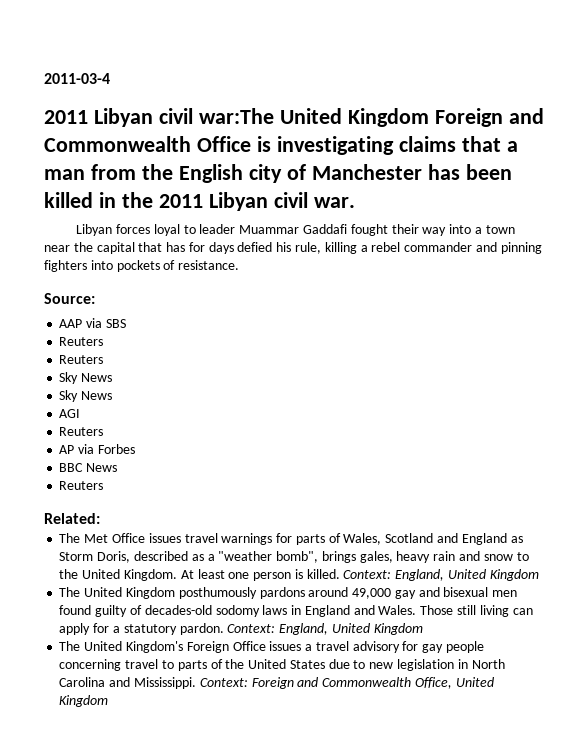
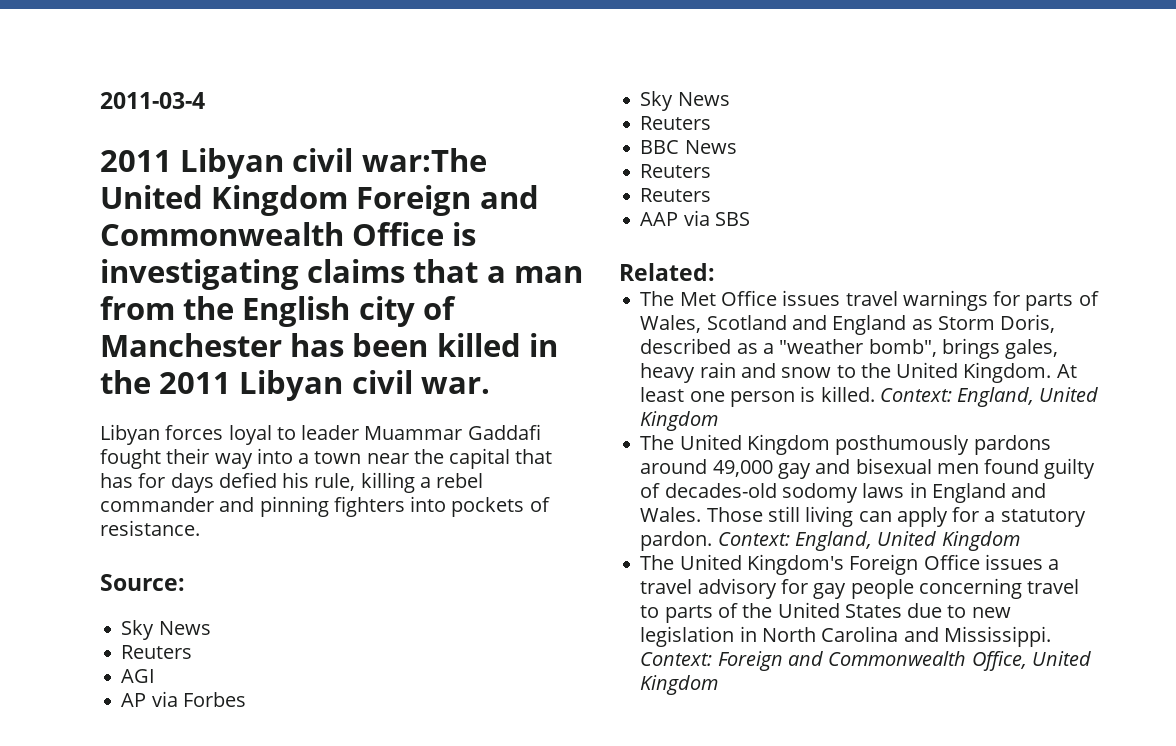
[59,318,126,328] [59,337,104,346] [59,355,104,364] [59,372,113,384] [59,390,113,402] [59,409,81,418] [59,427,104,436] [59,444,135,454] [59,463,118,472] [59,481,104,490] AAP via SBS // Reuters // Reuters // Sky News // Sky News // AGI // Reuters // AP via Forbes // BBC News // Reuters -> [121,620,211,640] [121,645,193,659] [121,669,156,683] [121,691,246,707] [640,91,730,111] [640,116,712,130] [640,140,737,154] [640,164,712,178] [640,188,712,202] [640,210,750,226] Sky News // Reuters // AGI // AP via Forbes // Sky News // Reuters // BBC News // Reuters // Reuters // AAP via SBS

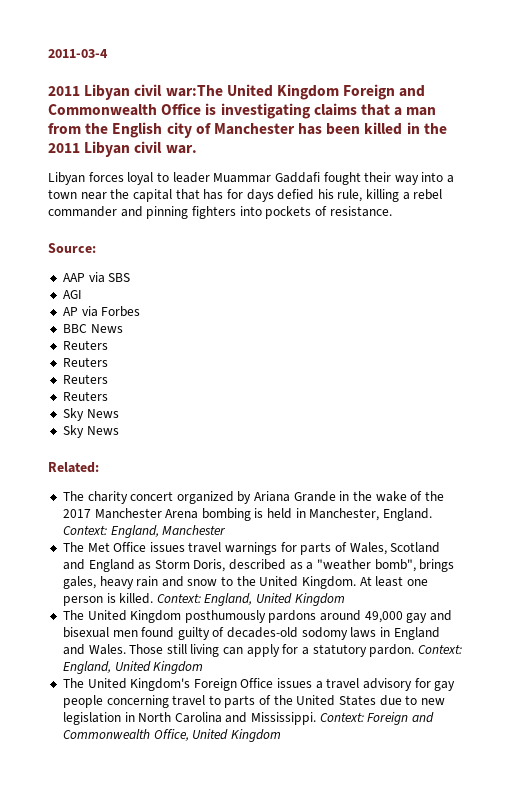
[121,620,211,640] [121,645,193,659] Sky News // Reuters -> [62,272,131,283] AAP via SBS
[640,91,730,111] [640,116,712,130] // Sky News // Reuters -> (141, 311) none
[640,210,750,226] [619,263,715,281] AAP via SBS // Related: -> [62,374,108,384] [62,391,108,401] [62,408,119,421] [62,425,119,438] [48,462,99,473] [62,491,444,504] [62,508,433,521] [62,525,227,538] Reuters // Reuters // Sky News // Sky News // Related: // The charity concert organized by Ariana Grande in the wake of the 2017 Manchester Arena bombing is held in Manchester, England. Context: England, Manchester

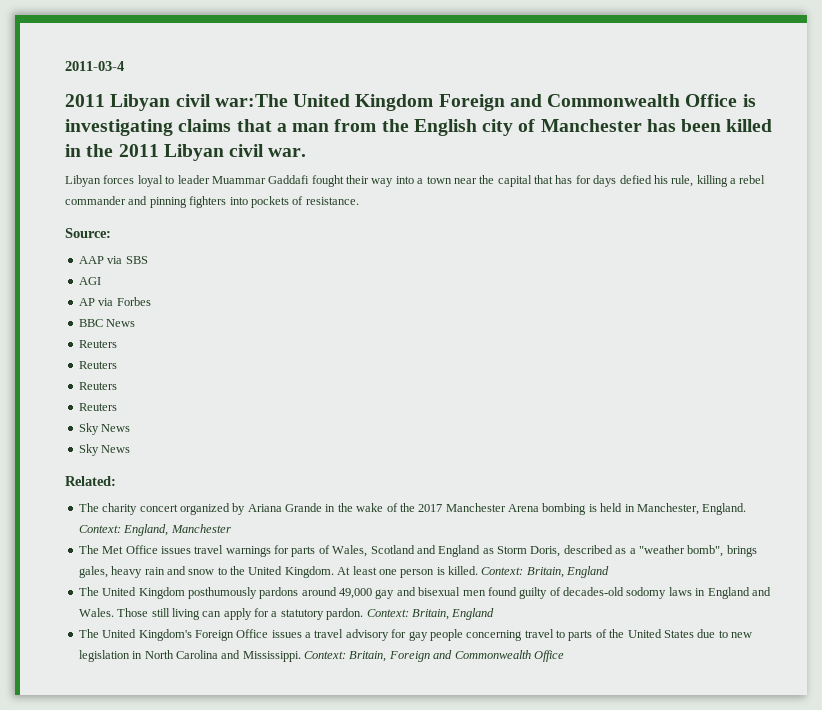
[204,593,345,606] England, United Kingdom -> [526,566,610,578] Britain, England
[62,661,204,674] England, United Kingdom -> [411,608,495,620] Britain, England
[367,712,435,725] [62,729,281,742] Foreign and Commonwealth Office, United Kingdom -> [349,650,564,662] Britain, Foreign and Commonwealth Office

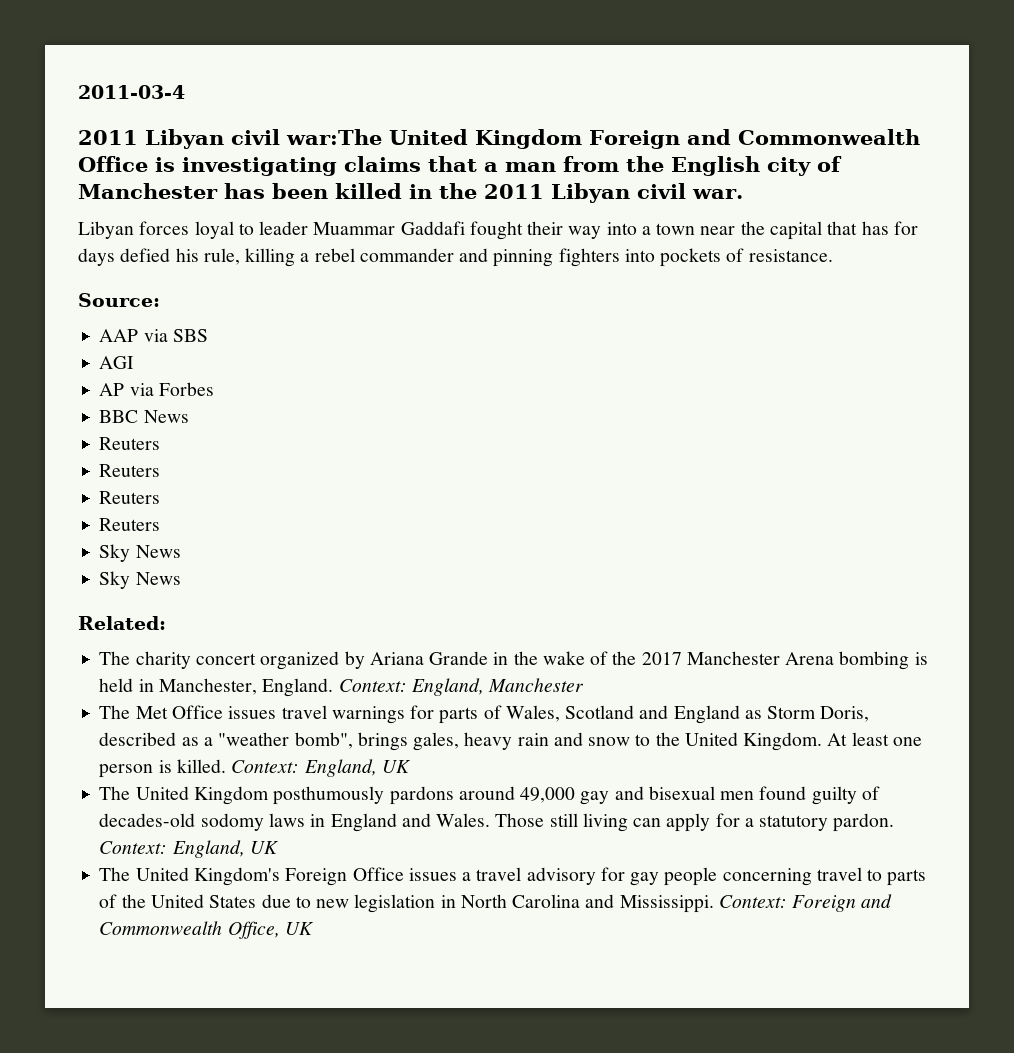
[526,566,610,578] Britain, England -> [303,759,411,777] England, UK
[411,608,495,620] Britain, England -> [171,840,279,858] England, UK
[349,650,564,662] Britain, Foreign and Commonwealth Office -> [792,894,893,912] [99,921,314,939] Foreign and Commonwealth Office, UK

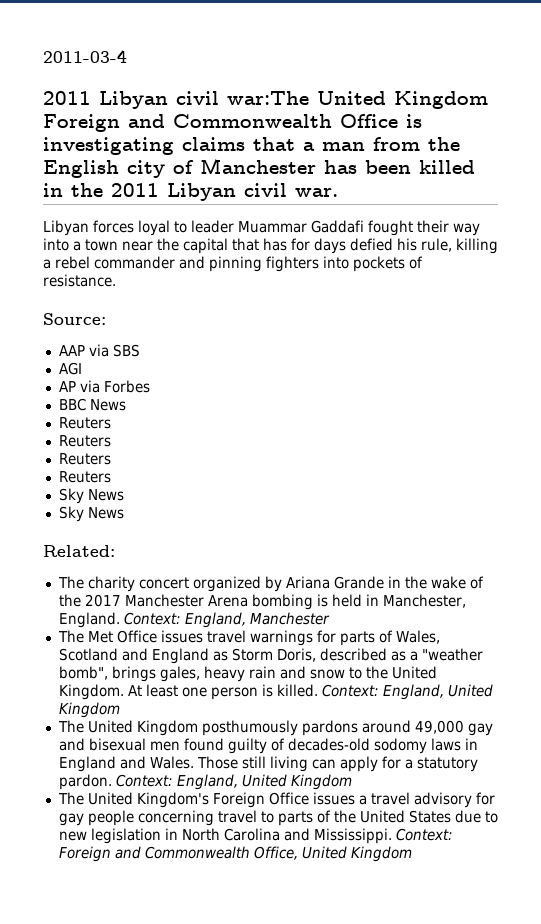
[381,760,411,773] UK -> [447,684,493,697] [58,702,120,718] United Kingdom
[249,841,279,854] UK -> [241,774,352,790] United Kingdom
[284,922,314,935] UK -> [301,846,412,862] United Kingdom

